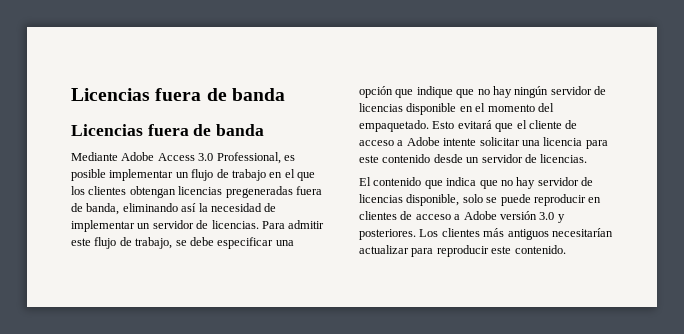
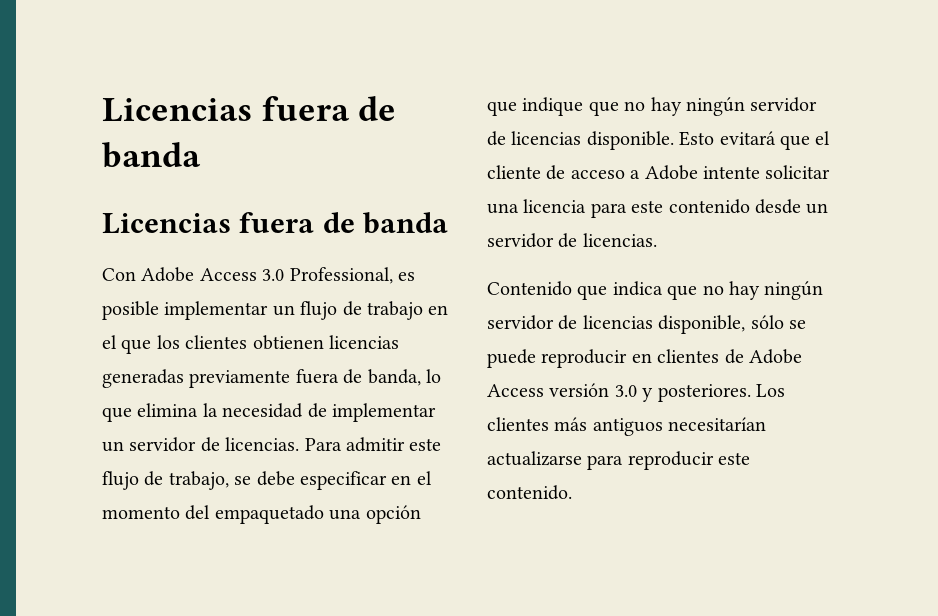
[71,152,118,161] Mediante -> [102,268,136,281] Con
[129,186,322,198] [71,203,197,215] obtengan licencias pregeneradas fuera de banda, eliminando así -> [252,335,399,350] [102,369,441,388] [102,403,199,422] obtienen licencias generadas previamente fuera de banda, lo que elimina
(274, 243) none -> [391,471,432,485] [102,505,324,524] en el momento del empaquetado
[406,103,554,115] [359,120,429,132] disponible en el momento del empaquetado. -> [586,131,674,150] disponible.
[359,177,422,186] El contenido -> [487,281,572,296] Contenido
(536, 183) none -> [764,281,824,300] ningún
[462,194,483,203] solo -> [750,315,784,329] sólo
[415,211,497,220] acceso a Adobe -> [749,349,802,364] [487,384,544,397] Adobe Access
[359,245,409,254] actualizar -> [487,451,582,466] actualizarse

